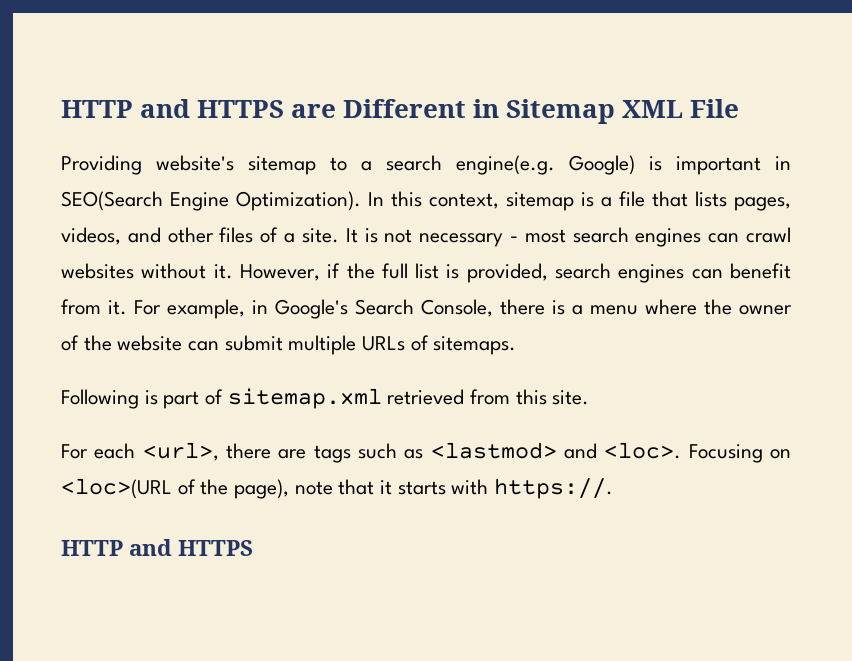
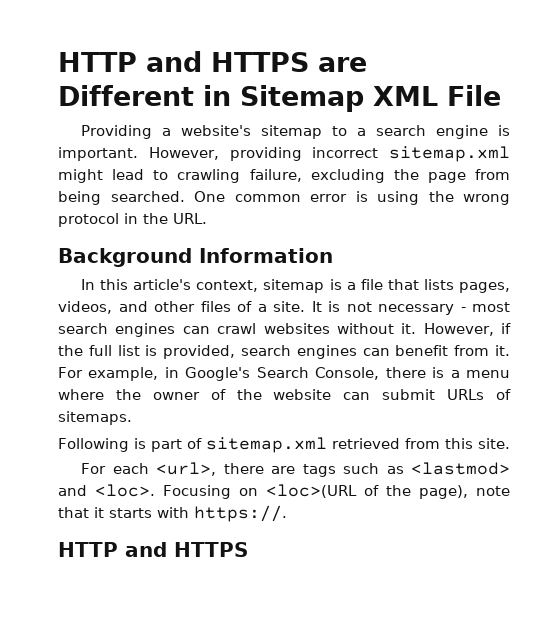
(142, 165) none -> [162,128,172,136] a
[456,155,791,175] [61,191,361,211] engine(e.g. Google) is important in SEO(Search Engine Optimization). -> [436,125,510,139] [58,146,510,162] [58,169,510,183] [58,191,510,205] [58,213,207,227] [58,248,333,267] engine is important. However, providing incorrect sitemap.xml might lead to crawling failure, excluding the page from being searched. One common error is using the wrong protocol in the URL. // Background Information //
(422, 199) none -> [133,279,192,290] article's
[288,335,357,355] multiple -> (436, 394) none

